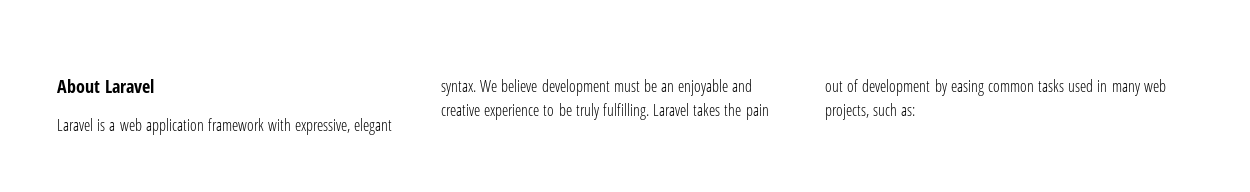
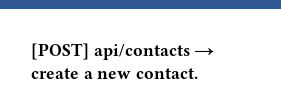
[57,79,154,93] [57,118,393,135] [441,79,753,96] [441,103,769,120] [825,79,1166,96] [825,103,916,120] About Laravel // Laravel is a web application framework with expressive, elegant syntax. We believe development must be an enjoyable and creative experience to be truly fulfilling. Laravel takes the pain out of development by easing common tasks used in many web projects, such as: -> [31,43,215,60] [31,68,199,79] [POST] api/contacts → create a new contact.

